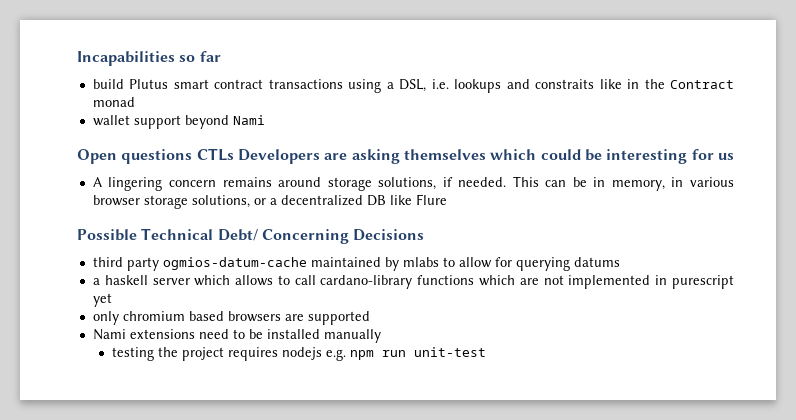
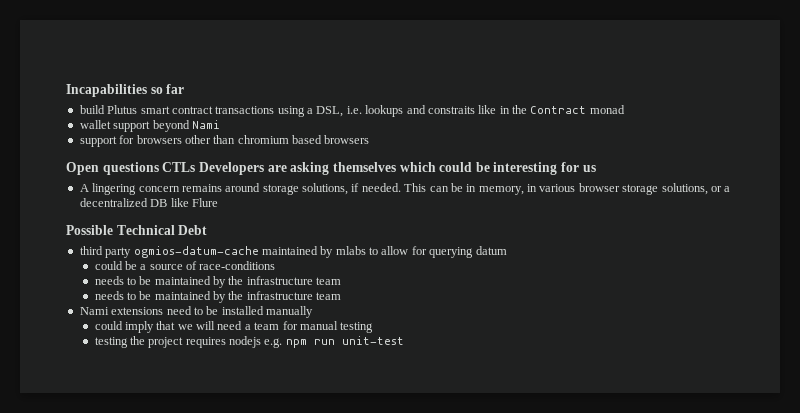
(265, 120) none -> [79,135,370,147] // support for browsers other than chromium based browsers
[217,229,425,244] Debt/ Concerning Decisions -> [178,225,208,235] Debt
[573,257,620,267] [92,275,734,289] [92,293,112,307] [92,311,370,325] datums // a haskell server which allows to call cardano-library functions which are not implemented in purescript yet // only chromium based browsers are supported -> [475,246,507,255] [94,261,276,270] [94,276,342,288] [94,291,342,303] datum // could be a source of race-conditions // needs to be maintained by the infrastructure team // needs to be maintained by the infrastructure team
(381, 336) none -> [94,321,374,333] // could imply that we will need a team for manual testing

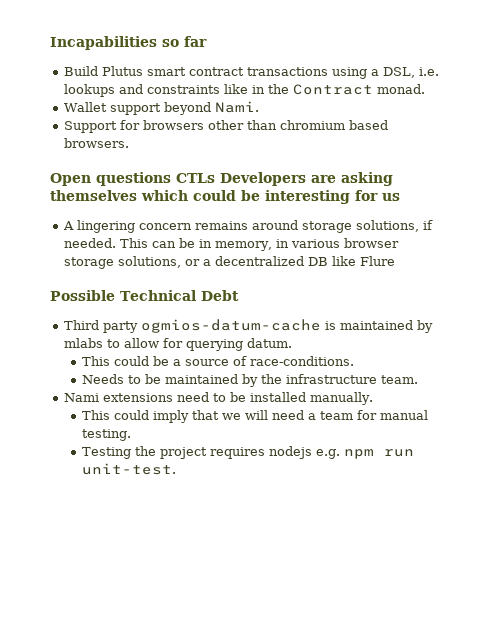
[79,105,105,114] build -> [64,66,99,76] Build
[427,106,475,114] constraits -> [147,85,221,94] constraints
[589,105,625,114] [79,120,220,132] [79,136,117,147] monad // wallet support beyond Nami // support -> [377,84,426,94] [64,101,260,115] [64,121,118,133] monad. // Wallet support beyond Nami. // Support
[324,135,370,144] browsers -> [64,138,130,148] browsers.
[79,246,103,255] third -> [64,320,100,330] Third
(259, 252) none -> [325,321,337,330] is
[475,246,507,255] datum // -> [247,338,293,348] [82,356,111,366] datum. // This
[199,261,276,270] [94,276,342,288] [94,291,342,303] race-conditions // needs to be maintained by the infrastructure team // needs to be maintained by the infrastructure team -> [250,356,355,366] [82,374,419,387] race-conditions. // Needs to be maintained by the infrastructure team.
[266,306,313,318] manually // -> [310,392,374,405] [82,410,111,420] manually. // This
[340,322,374,333] [94,337,128,348] testing // testing -> [82,429,132,441] [82,447,132,459] testing. // Testing
[341,336,404,345] unit-test -> [82,463,177,475] unit-test.

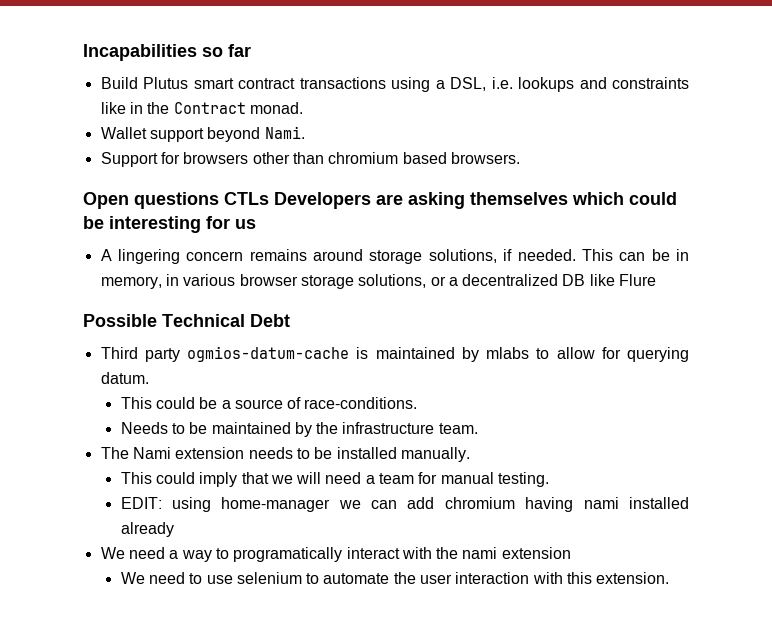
[64,392,210,402] Nami extensions need -> [100,447,293,459] The Nami extension needs
[82,446,415,459] [82,463,177,475] Testing the project requires nodejs e.g. npm run unit-test. -> [120,497,690,512] [120,522,174,537] [100,547,571,562] [120,572,670,584] EDIT: using home-manager we can add chromium having nami installed already // We need a way to programatically interact with the nami extension // We need to use selenium to automate the user interaction with this extension.

